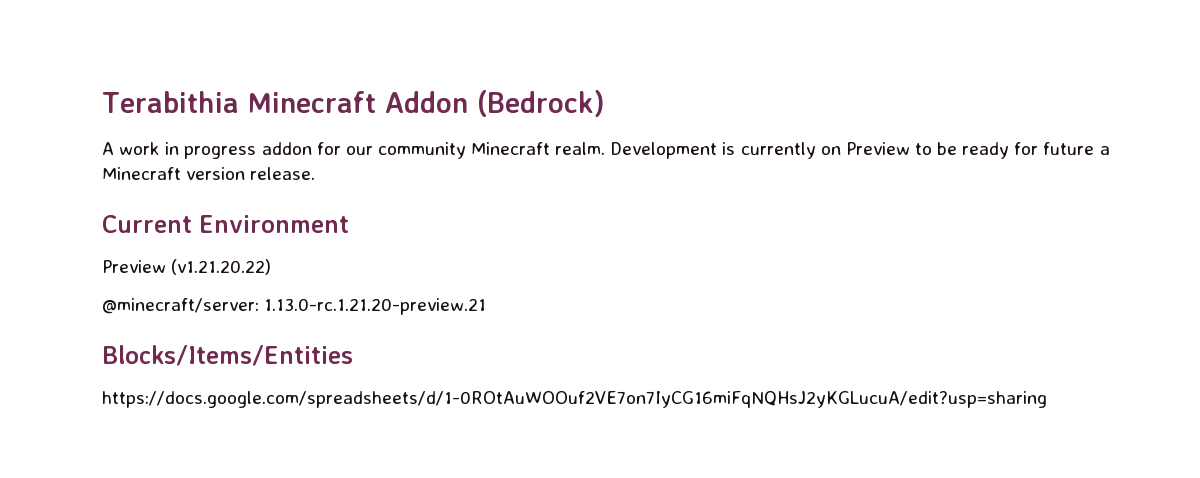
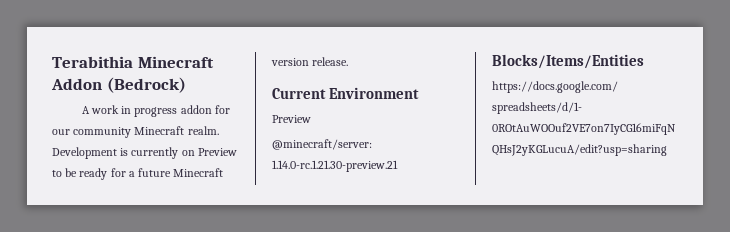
[1043,142,1110,155] future a -> [128,168,172,177] a future
[171,259,272,275] (v1.21.20.22) -> (311, 119) none
[264,298,487,315] 1.13.0-rc.1.21.20-preview.21 -> [272,160,398,172] 1.14.0-rc.1.21.30-preview.21

